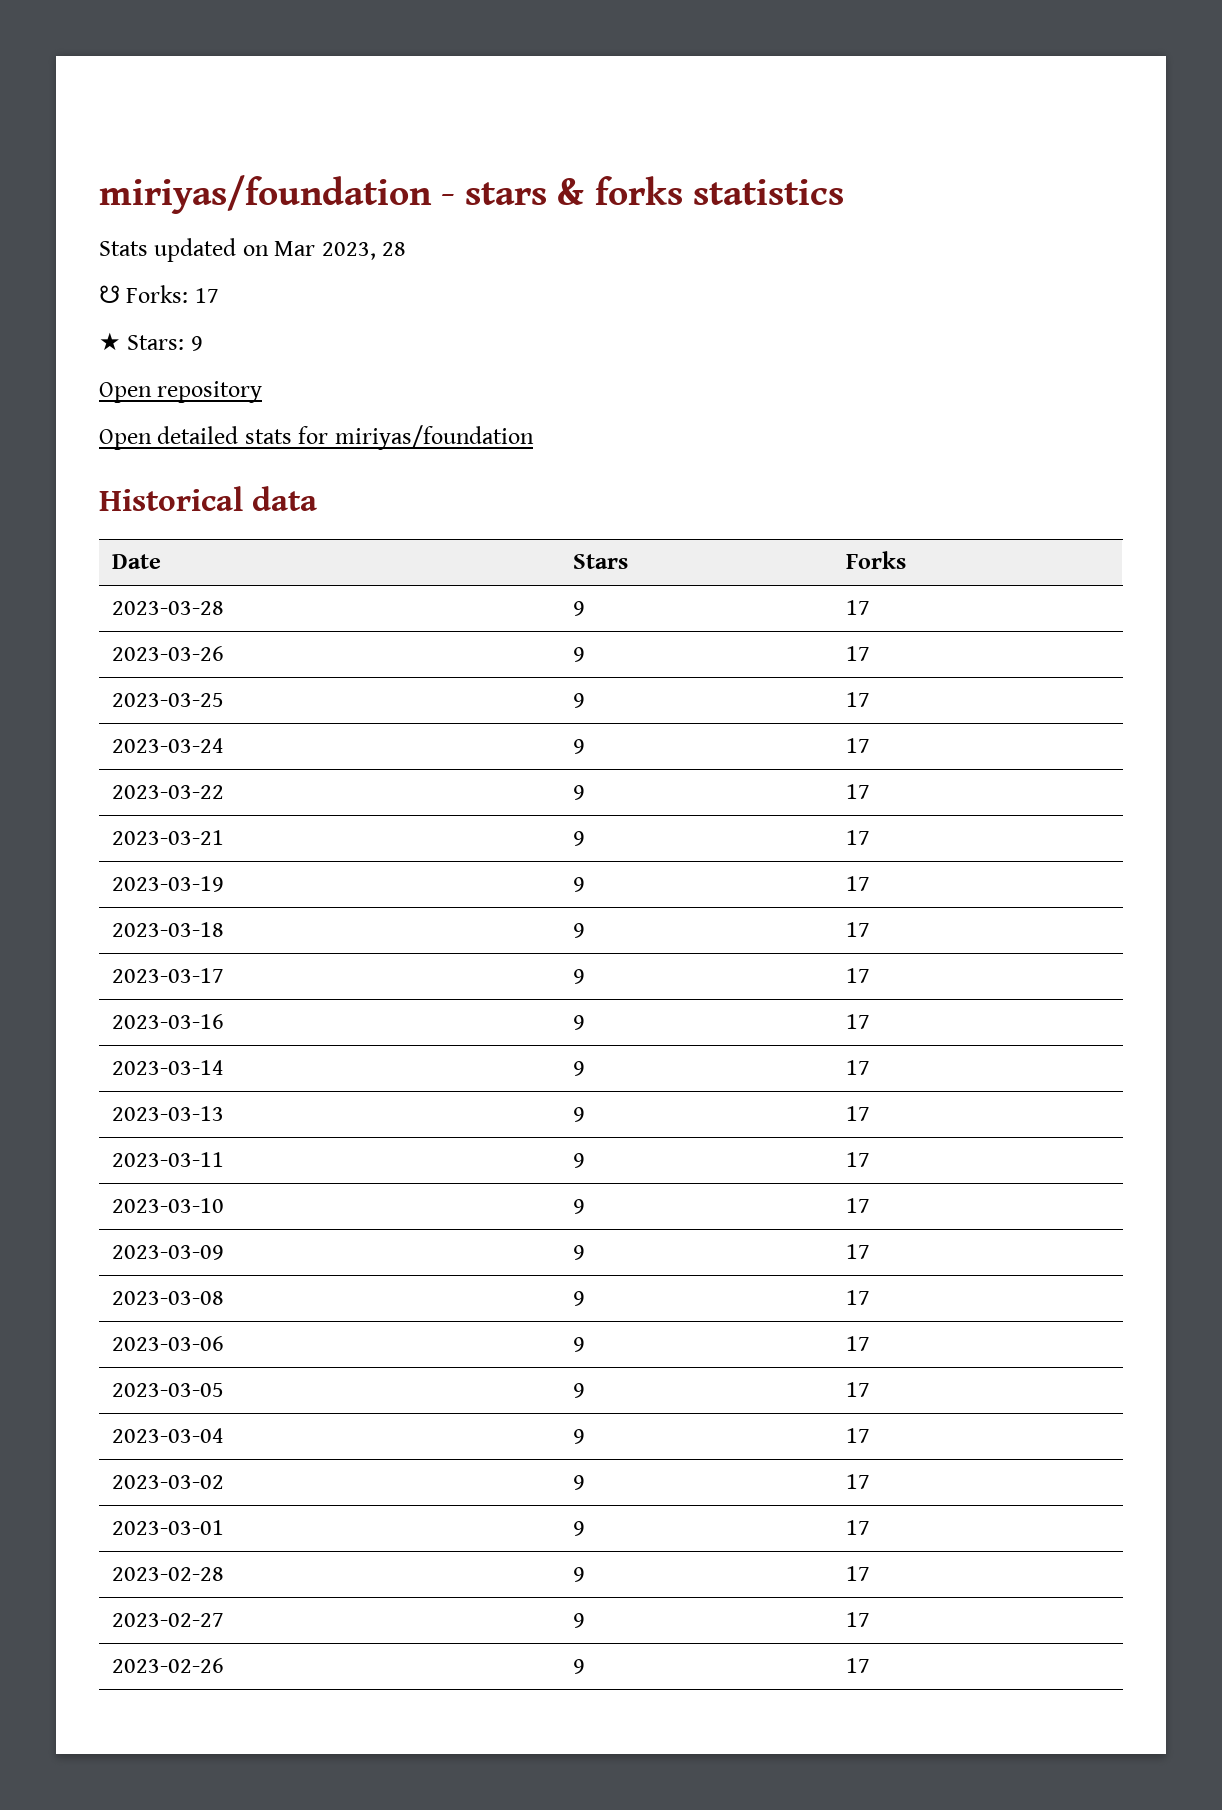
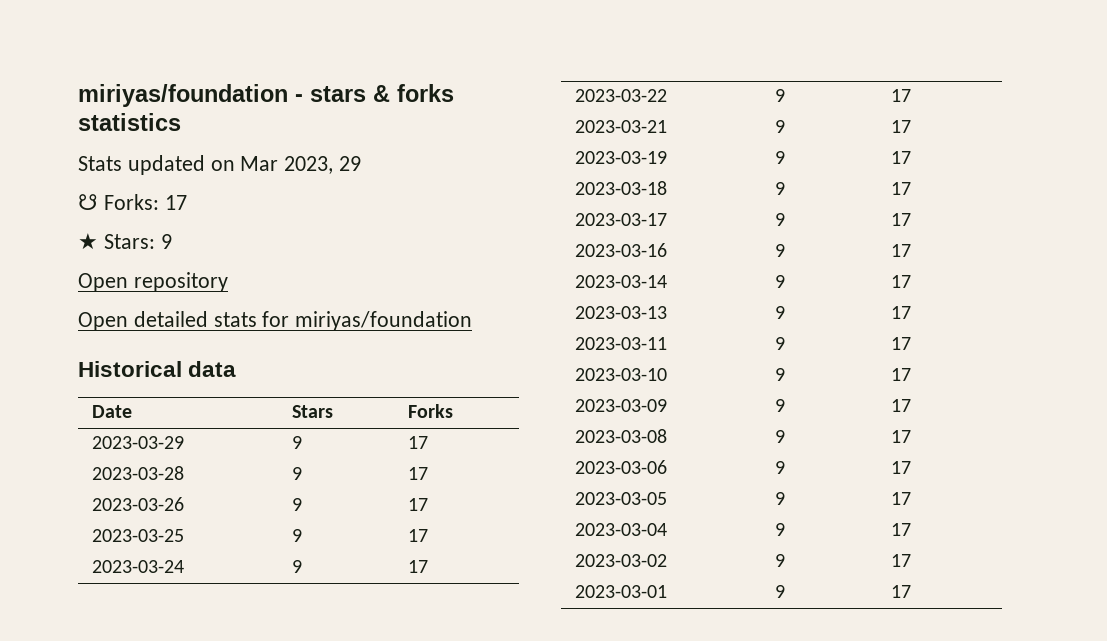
[382,242,407,256] 28 -> [339,156,362,171] 29
(906, 560) none -> [92,436,185,449] [292,436,303,449] [408,436,429,449] // 2023-03-29 | 9 | 17
[111,1567,224,1581] [572,1567,585,1582] [845,1566,870,1581] [111,1613,224,1627] [572,1613,585,1628] [845,1612,870,1627] [111,1658,224,1673] [572,1659,585,1674] [845,1658,870,1673] // 2023-02-28 | 9 | 17 // 2023-02-27 | 9 | 17 // 2023-02-26 | 9 | 17 -> (912, 591) none

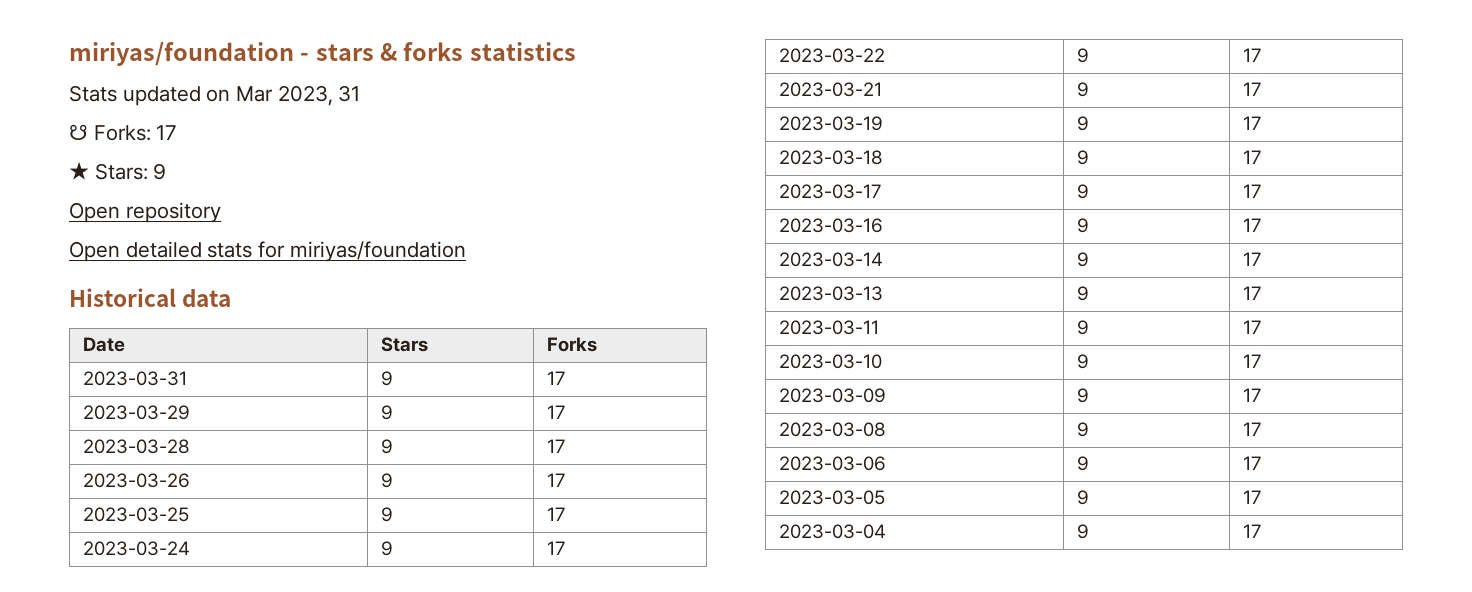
[339,156,362,171] 29 -> [338,85,361,102] 31
(454, 411) none -> [82,371,187,386] [380,371,393,386] [546,371,565,385] // 2023-03-31 | 9 | 17
[575,554,668,567] [775,554,786,567] [891,554,912,567] [575,585,668,598] [775,585,786,598] [891,585,912,598] // 2023-03-02 | 9 | 17 // 2023-03-01 | 9 | 17 -> (1261, 531) none

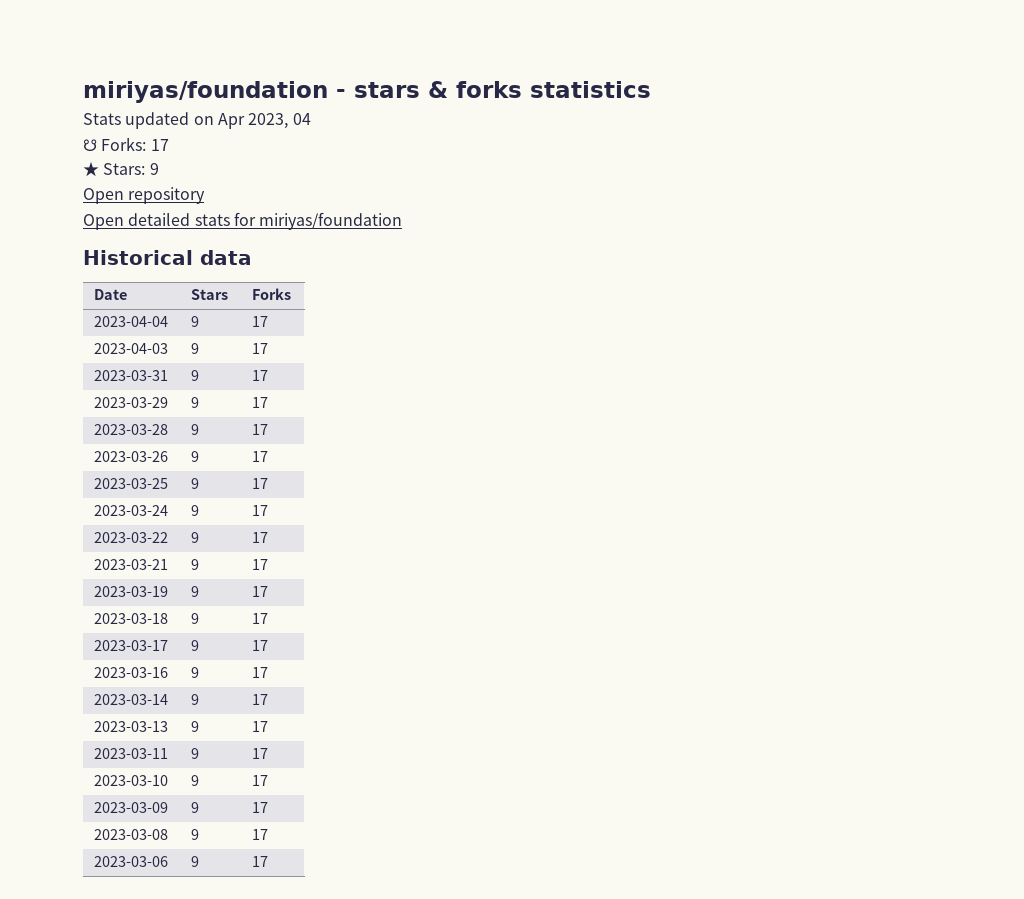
[236,85,361,106] Mar 2023, 31 -> [217,113,311,129] Apr 2023, 04
(597, 344) none -> [94,316,169,327] [191,316,200,327] [252,316,269,327] [94,343,169,354] [191,343,200,354] [252,343,269,354] // 2023-04-04 | 9 | 17 // 2023-04-03 | 9 | 17
[778,490,885,505] [1076,490,1089,505] [1242,490,1261,504] [778,524,886,539] [1076,524,1089,539] [1242,524,1261,538] // 2023-03-05 | 9 | 17 // 2023-03-04 | 9 | 17 -> (269, 861) none

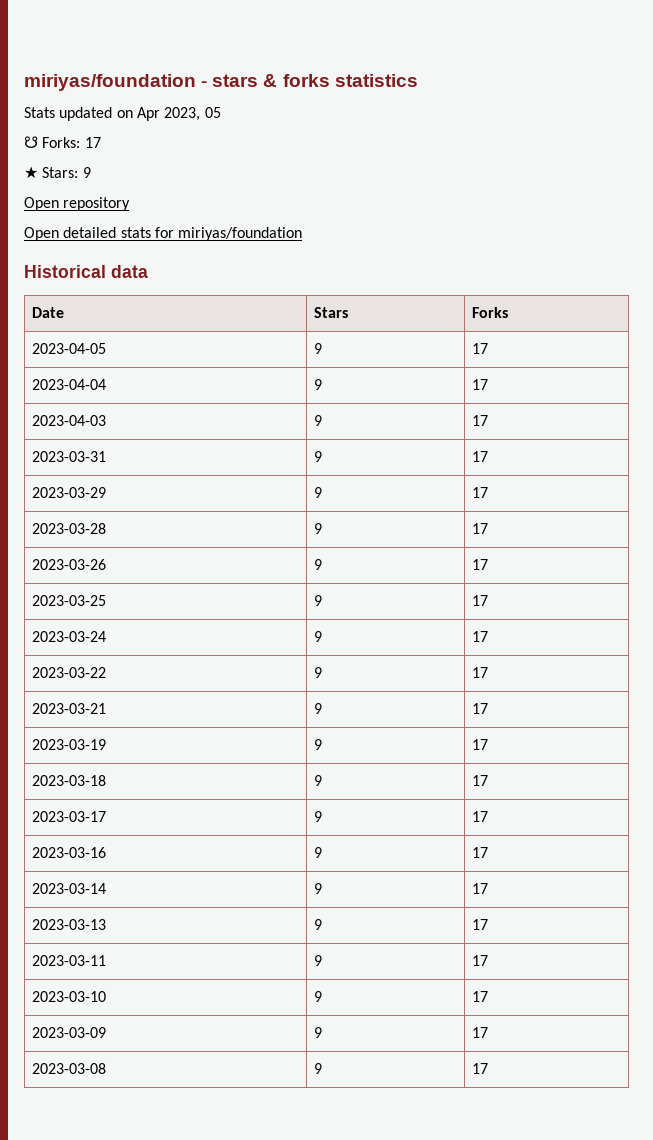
[292,113,311,125] 04 -> [204,107,221,118] 05
(292, 294) none -> [31,343,106,354] [313,343,322,354] [471,343,488,354] // 2023-04-05 | 9 | 17
[94,856,169,867] [191,856,200,867] [252,856,269,867] // 2023-03-06 | 9 | 17 -> (488, 1068) none

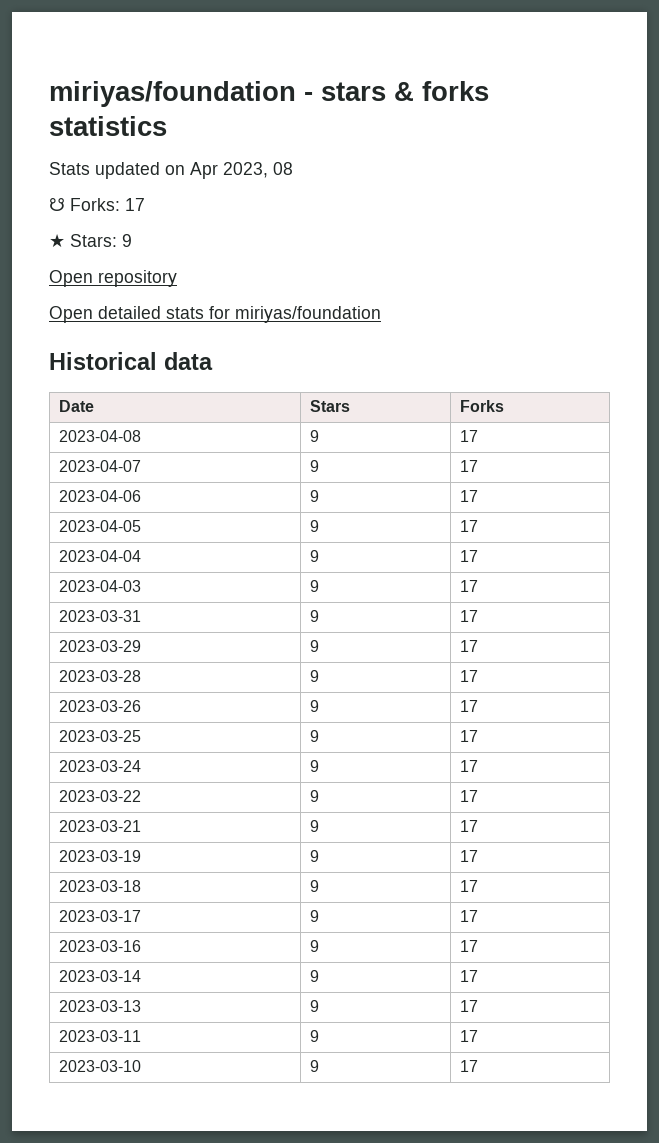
[204,107,221,118] 05 -> [273,162,293,175] 08
(508, 312) none -> [59,430,142,442] [310,430,320,442] [460,430,479,442] [59,460,142,472] [310,460,320,472] [460,460,479,472] [59,490,142,502] [310,490,320,502] [460,490,479,502] // 2023-04-08 | 9 | 17 // 2023-04-07 | 9 | 17 // 2023-04-06 | 9 | 17
[31,1027,106,1038] [313,1027,322,1038] [471,1027,488,1038] [31,1063,106,1074] [313,1063,322,1074] [471,1063,488,1074] // 2023-03-09 | 9 | 17 // 2023-03-08 | 9 | 17 -> (479, 1066) none

